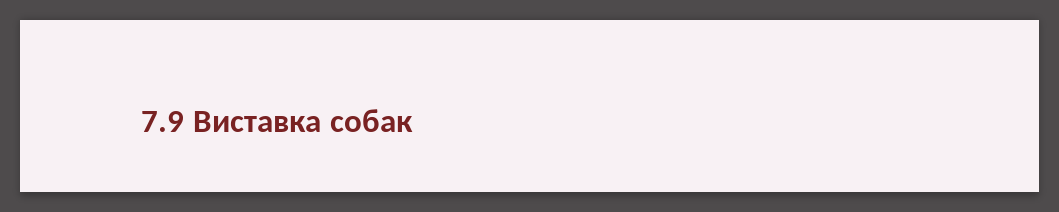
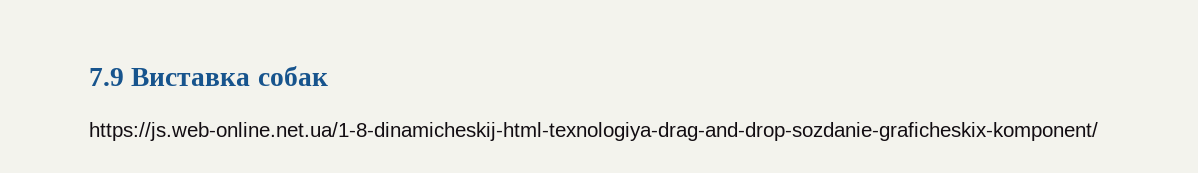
(413, 120) none -> [89,122,1098,141] // https://js.web-online.net.ua/1-8-dinamicheskij-html-texnologiya-drag-and-drop-sozdanie-graficheskix-komponent/

